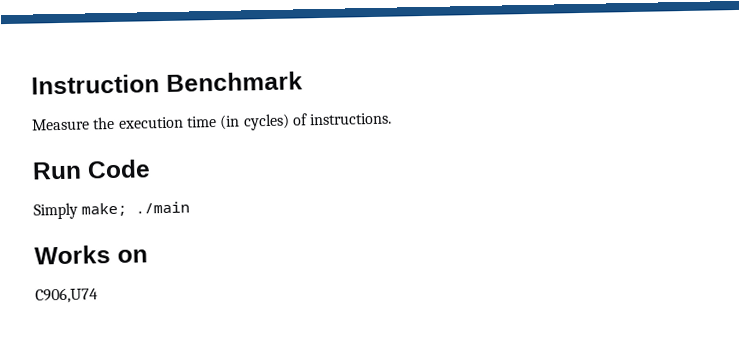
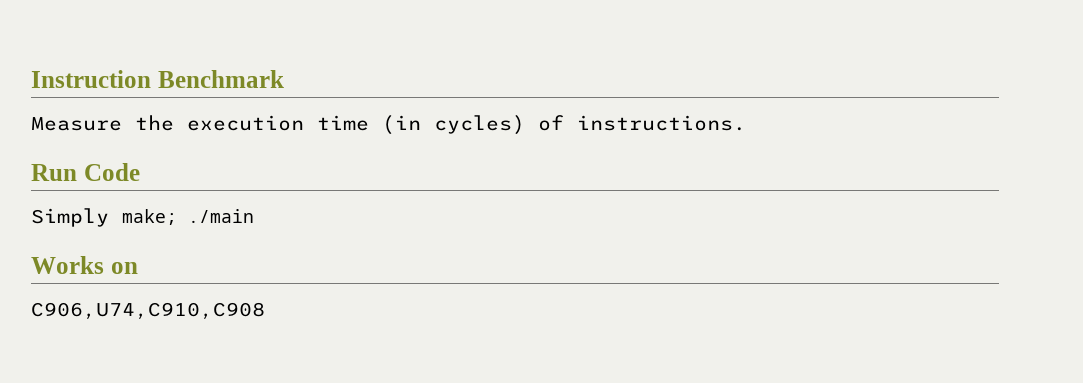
[35,287,98,304] C906,U74 -> [31,302,265,320] C906,U74,C910,C908

